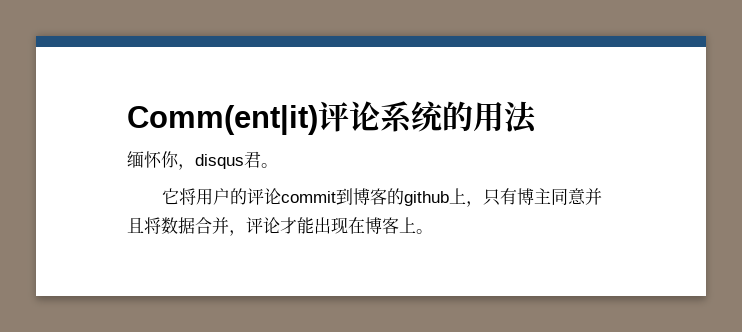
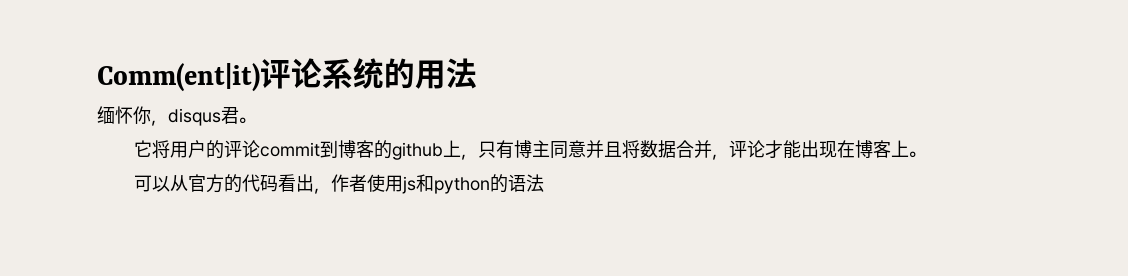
(433, 231) none -> [133,174,544,194] // 可以从官方的代码看出，作者使用js和python的语法

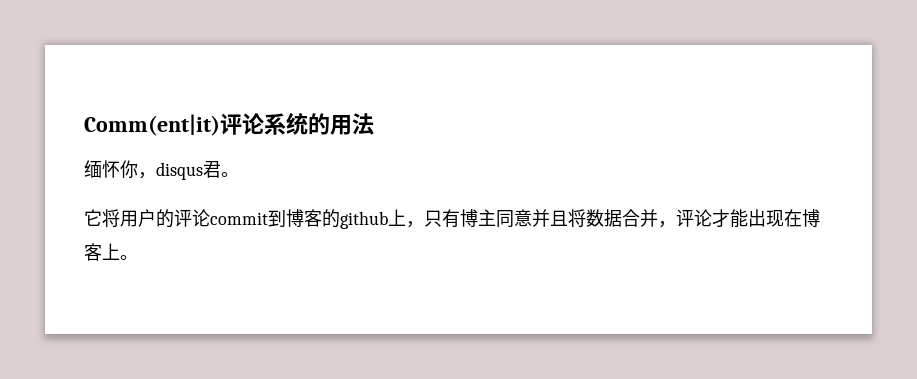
[133,174,544,194] // 可以从官方的代码看出，作者使用js和python的语法 -> (138, 257) none

